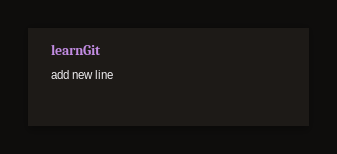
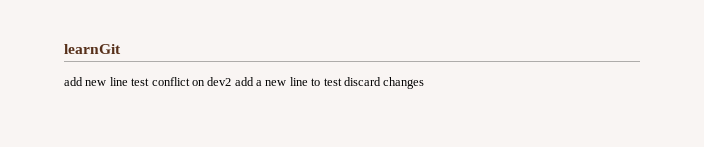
(114, 74) none -> [131,77,425,89] test conflict on dev2 add a new line to test discard changes

